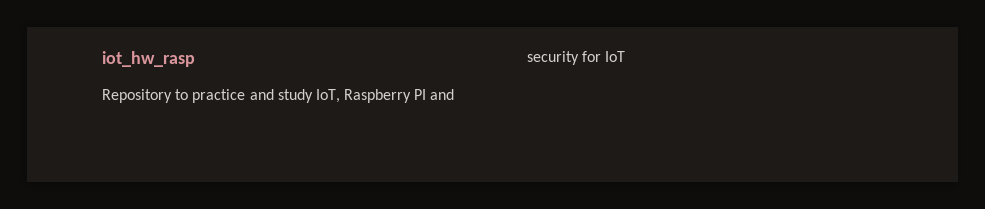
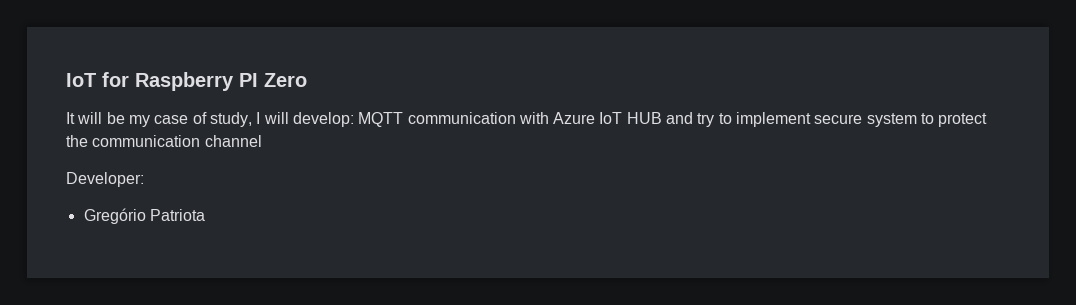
[102,51,195,67] [102,89,455,103] [527,51,626,65] iot_hw_rasp // Repository to practice and study IoT, Raspberry PI and security for IoT -> [66,72,307,91] [66,112,988,127] [66,135,262,147] [66,172,144,187] [83,208,205,224] IoT for Raspberry PI Zero // It will be my case of study, I will develop: MQTT communication with Azure IoT HUB and try to implement secure system to protect the communication channel // Developer: // Gregório Patriota

